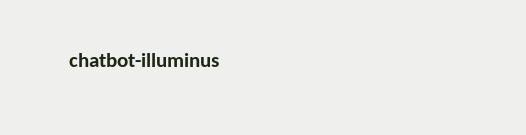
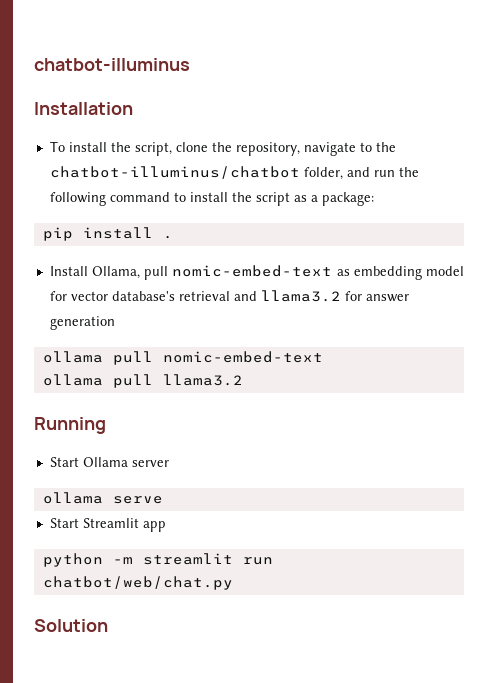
(219, 60) none -> [34,102,133,115] [49,141,396,156] [49,166,419,180] [49,192,374,206] [42,227,173,241] [49,265,465,280] [49,290,409,302] [49,316,115,330] [42,351,323,365] [42,374,243,388] [34,417,106,434] [49,457,169,467] [42,492,163,504] [49,518,166,532] [42,553,273,567] [42,576,233,590] [34,619,108,632] // Installation // To install the script, clone the repository, navigate to the chatbot-illuminus/chatbot folder, and run the following command to install the script as a package: // pip install . // Install Ollama, pull nomic-embed-text as embedding model for vector database's retrieval and llama3.2 for answer generation // ollama pull nomic-embed-text // ollama pull llama3.2 // Running // Start Ollama server // ollama serve // Start Streamlit app // python -m streamlit run chatbot/web/chat.py // Solution

